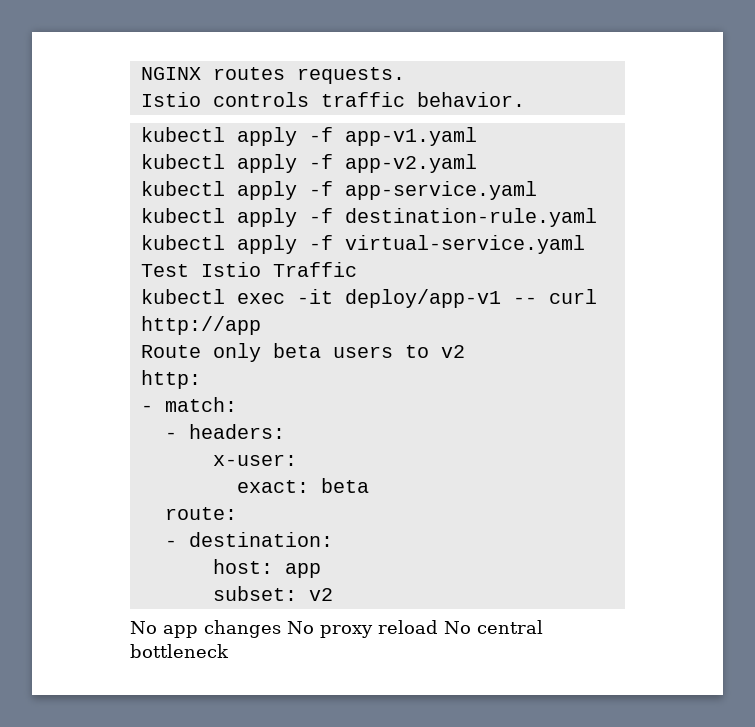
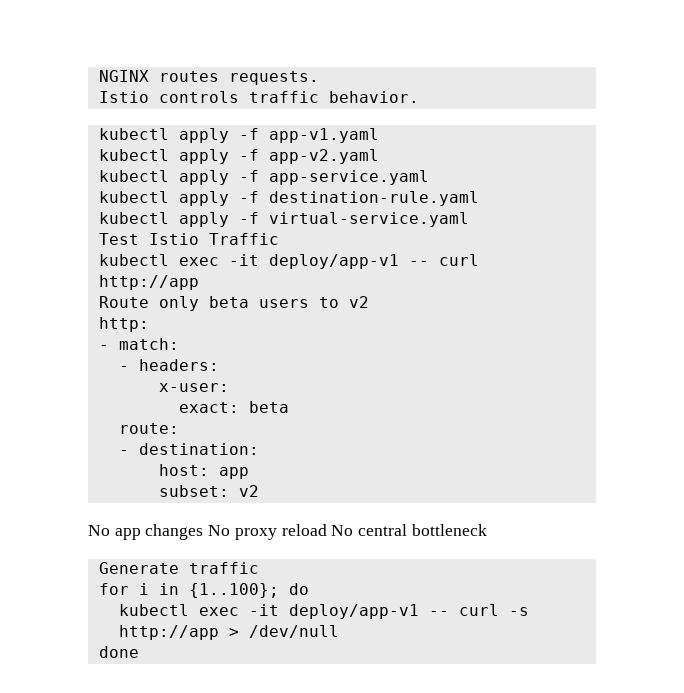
(229, 651) none -> [98,562,259,574] [98,583,309,598] [118,604,529,619] [118,625,339,640] [98,646,139,658] // Generate traffic // for i in {1..100}; do // kubectl exec -it deploy/app-v1 -- curl -s http://app > /dev/null // done

